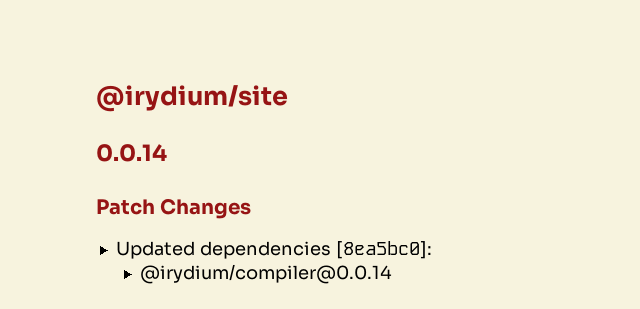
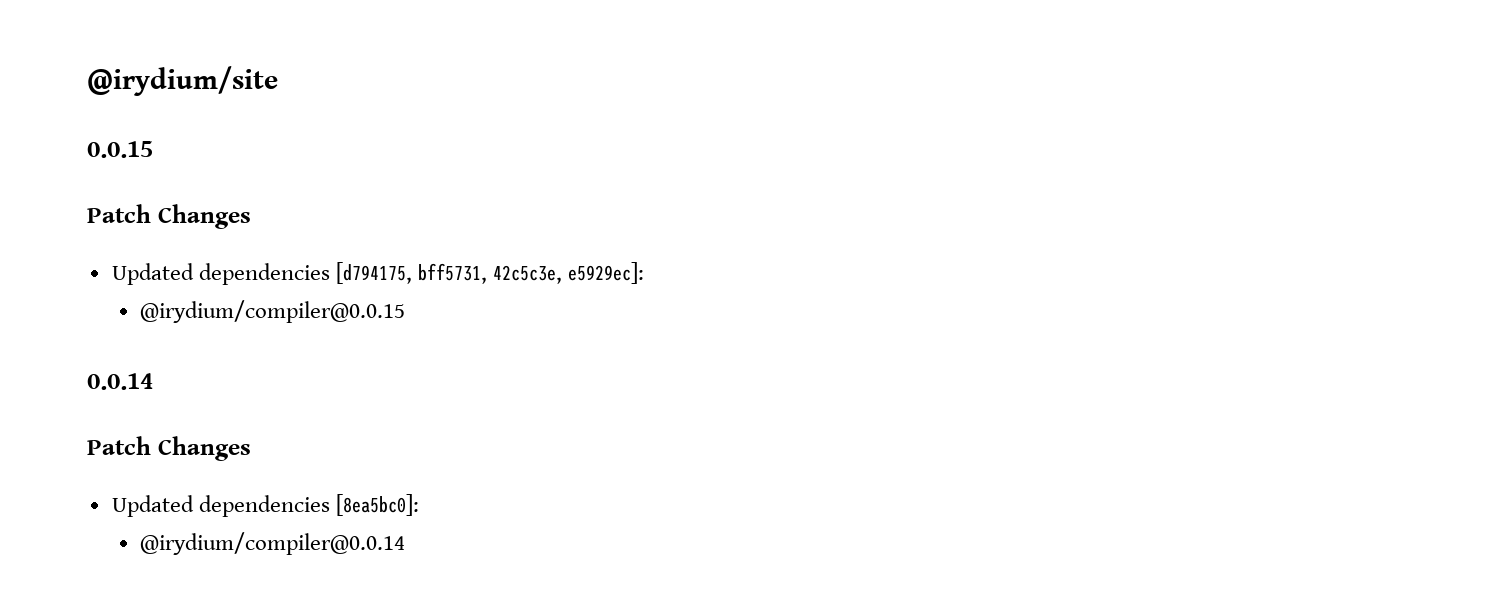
(288, 98) none -> [87,141,153,158] [87,204,251,229] [111,262,645,285] [140,300,406,323] // 0.0.15 // Patch Changes // Updated dependencies [d794175, bff5731, 42c5c3e, e5929ec]: // @irydium/compiler@0.0.15

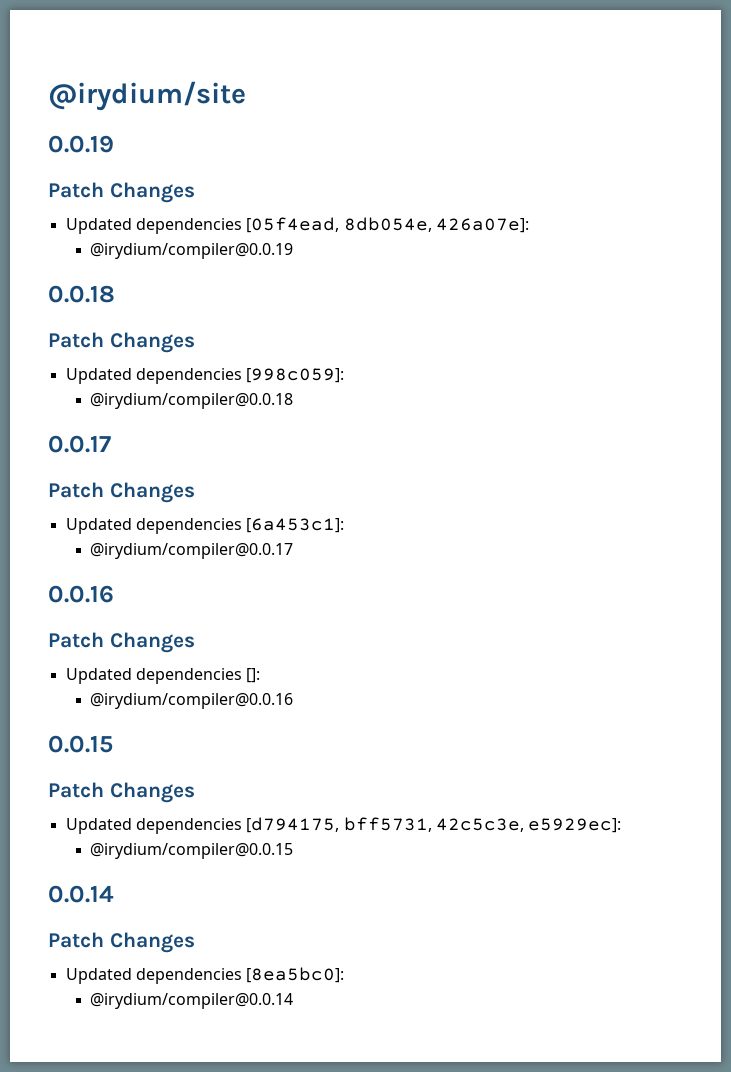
(278, 81) none -> [48,135,114,153] [48,182,195,203] [65,217,529,234] [90,243,294,259] [48,285,115,303] [48,332,195,353] [65,368,345,384] [90,393,294,409] [48,435,111,453] [48,482,195,503] [65,518,345,534] [90,543,294,559] [48,585,114,603] [48,632,195,653] [65,668,261,684] [90,693,294,709] // 0.0.19 // Patch Changes // Updated dependencies [05f4ead, 8db054e, 426a07e]: // @irydium/compiler@0.0.19 // 0.0.18 // Patch Changes // Updated dependencies [998c059]: // @irydium/compiler@0.0.18 // 0.0.17 // Patch Changes // Updated dependencies [6a453c1]: // @irydium/compiler@0.0.17 // 0.0.16 // Patch Changes // Updated dependencies []: // @irydium/compiler@0.0.16

